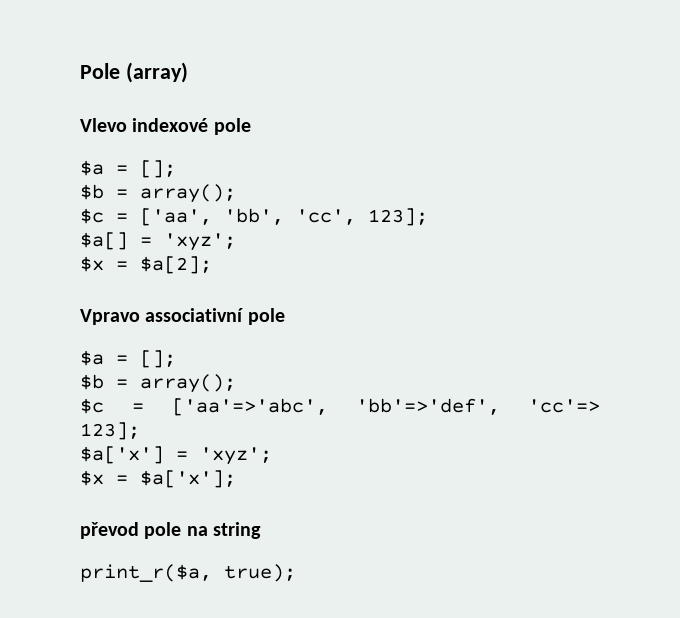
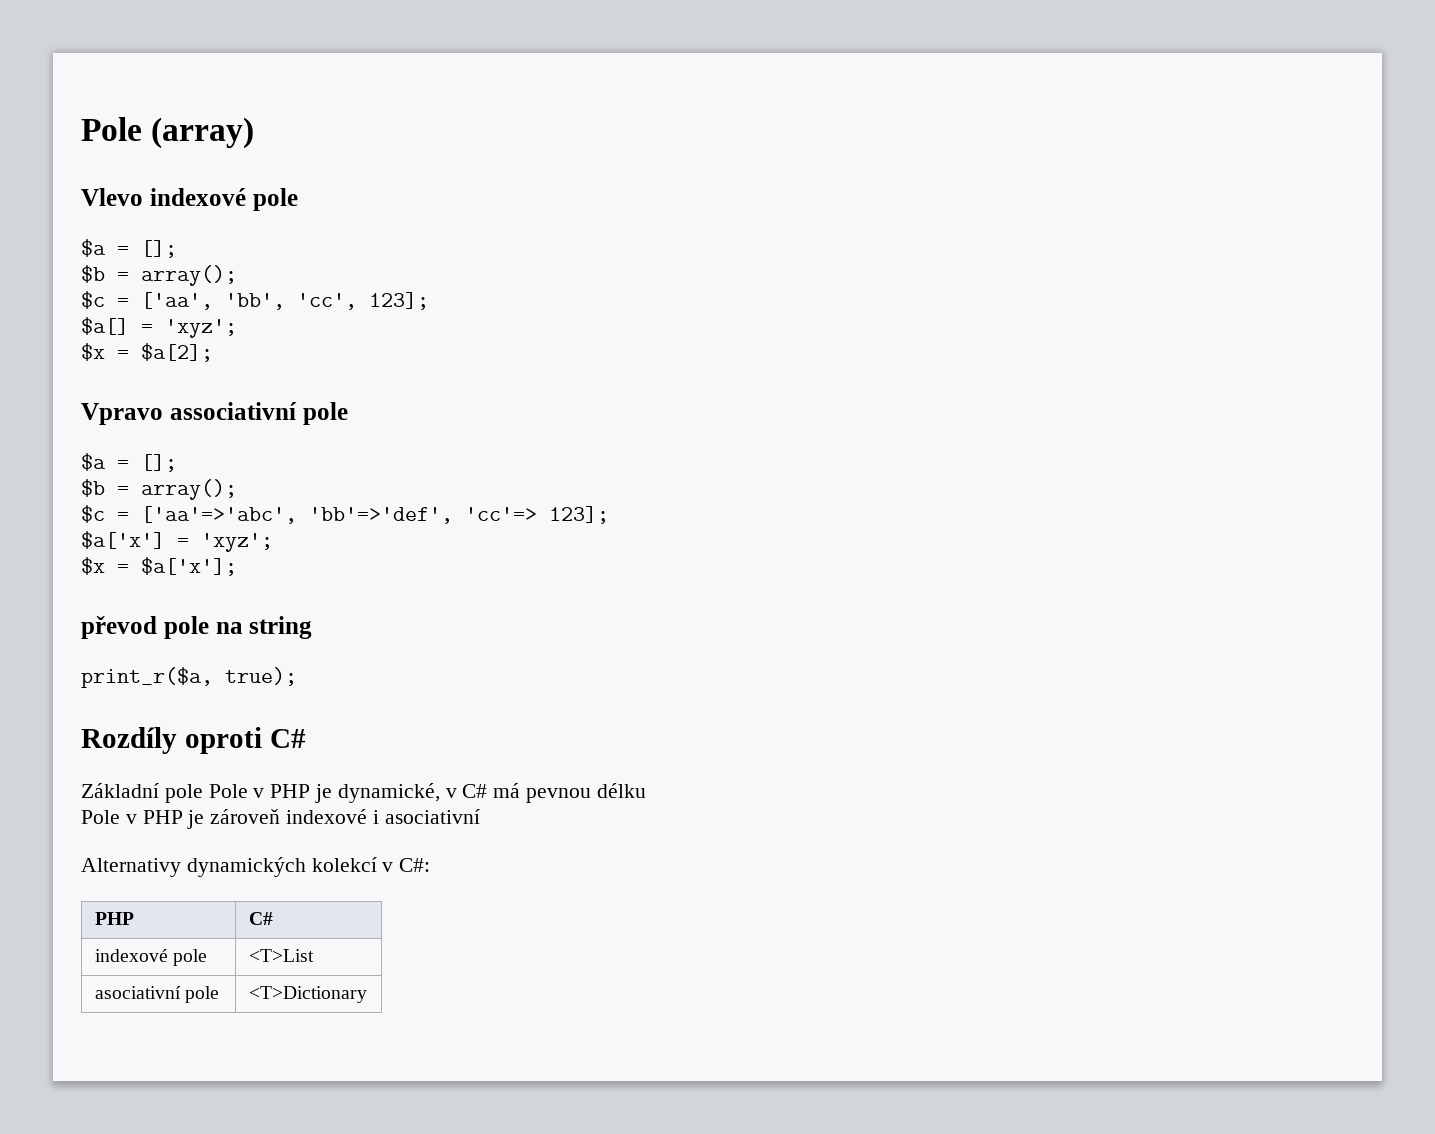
(296, 573) none -> [81,727,306,754] [81,783,646,803] [81,809,480,829] [81,857,431,877] [94,912,134,925] [248,912,273,925] [94,949,207,966] [248,949,314,962] [94,986,219,1003] [248,986,367,1003] // Rozdíly oproti C# // Základní pole Pole v PHP je dynamické, v C# má pevnou délku // Pole v PHP je zároveň indexové i asociativní // Alternativy dynamických kolekcí v C#: // PHP | C# // indexové pole | <T>List // asociativní pole | <T>Dictionary

